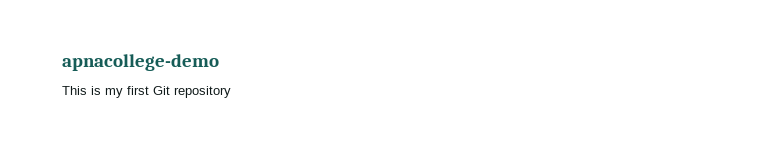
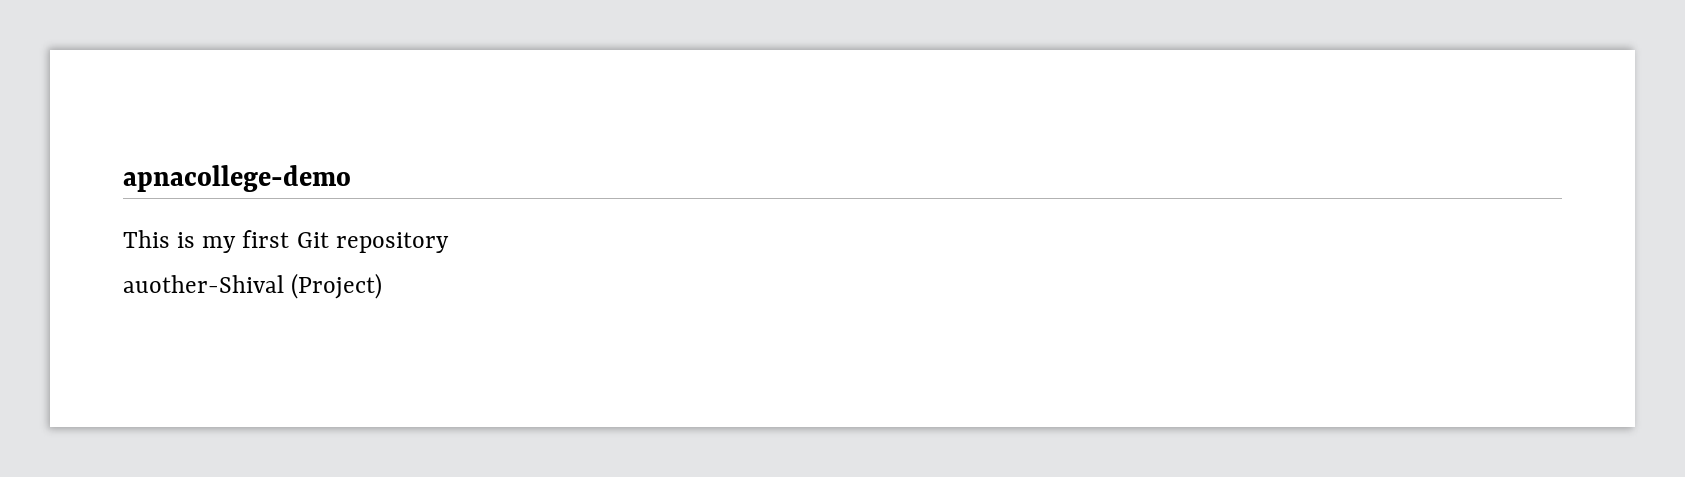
(231, 92) none -> [123,273,383,299] // auother-Shival (Project)

